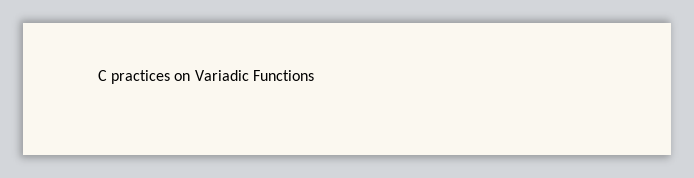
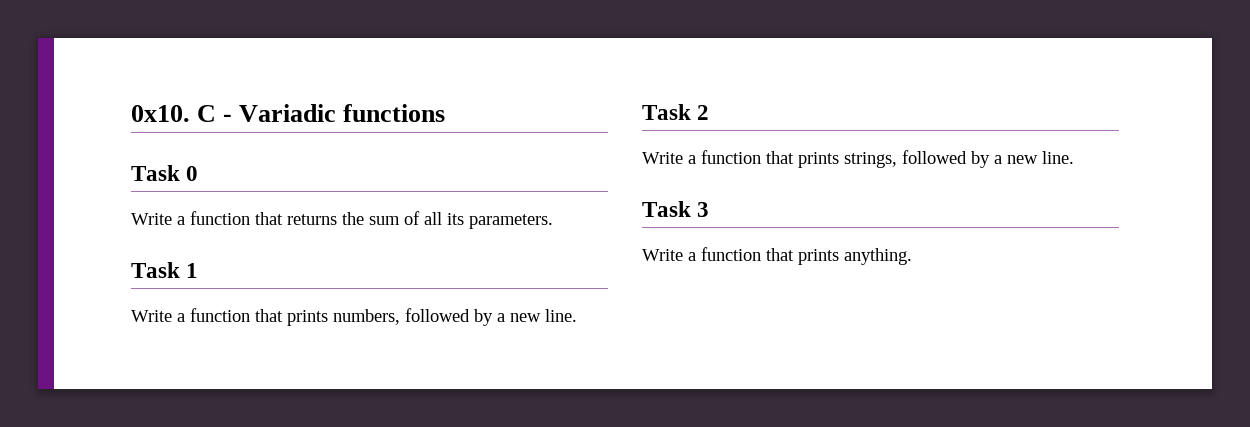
[98,70,314,84] C practices on Variadic Functions -> [131,104,446,122] [131,165,199,181] [131,211,553,229] [131,262,199,278] [131,308,577,326] [642,104,710,120] [642,150,1074,168] [642,201,710,217] [642,247,912,265] 0x10. C - Variadic functions // Task 0 // Write a function that returns the sum of all its parameters. // Task 1 // Write a function that prints numbers, followed by a new line. // Task 2 // Write a function that prints strings, followed by a new line. // Task 3 // Write a function that prints anything.

